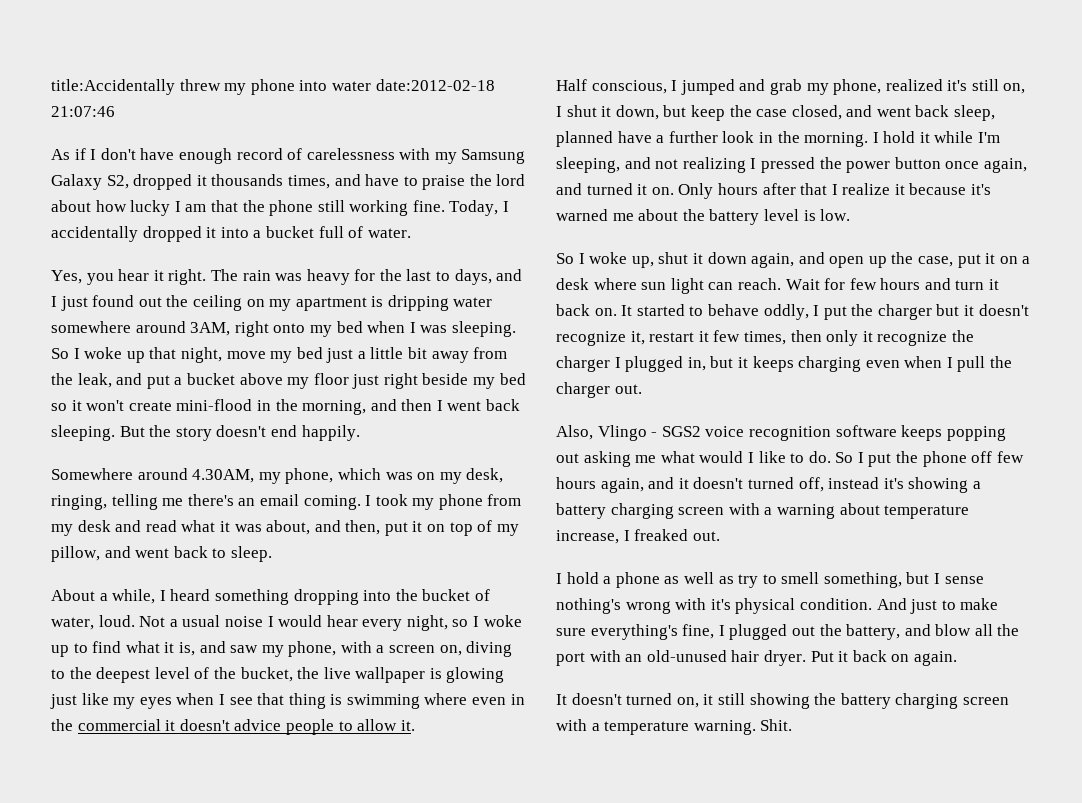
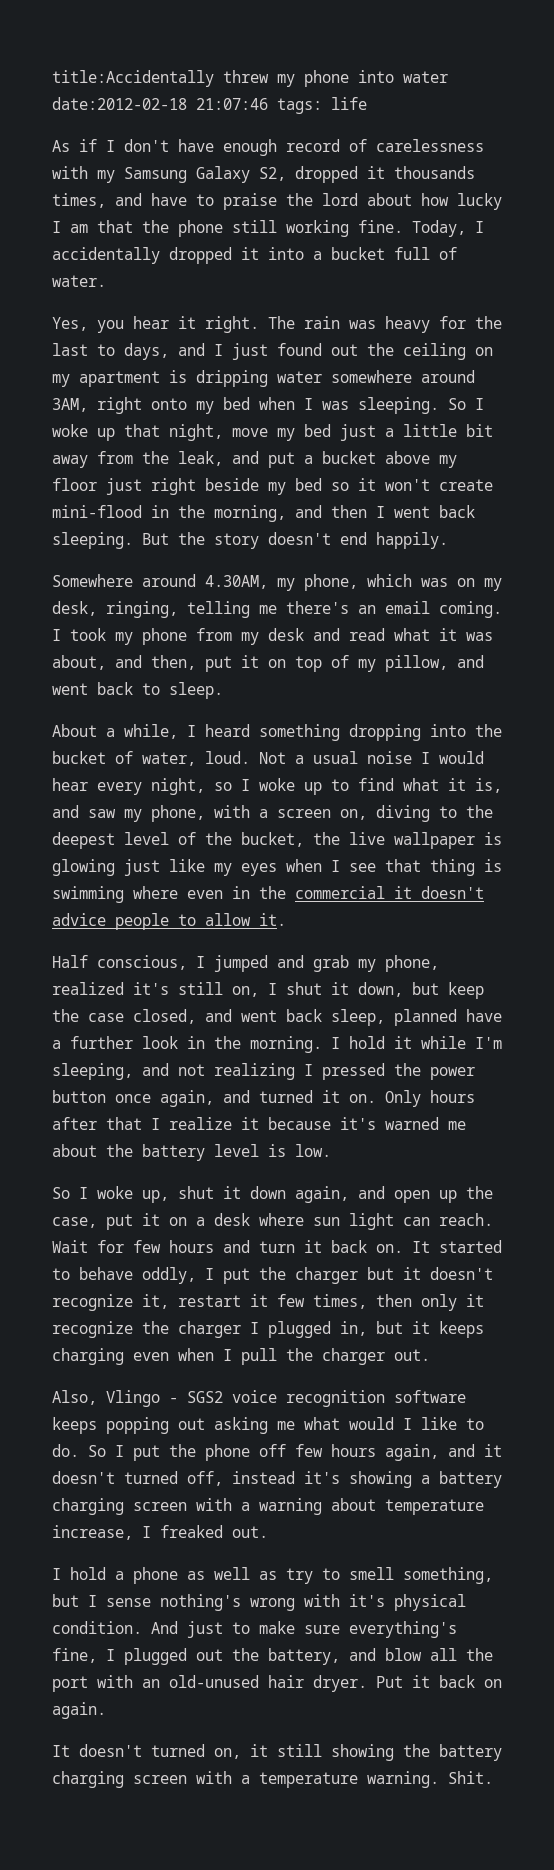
(115, 111) none -> [277,97,367,114] tags: life

